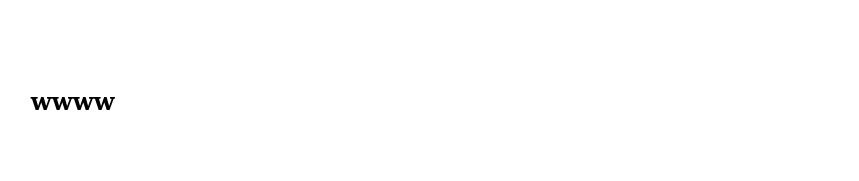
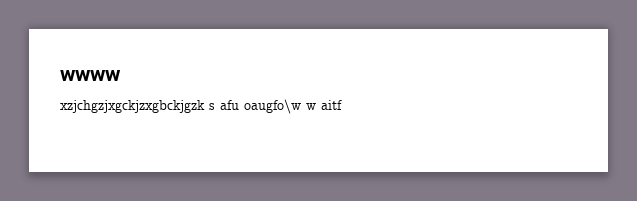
(116, 103) none -> [60,99,342,114] // xzjchgzjxgckjzxgbckjgzk s afu oaugfo\w w aitf

